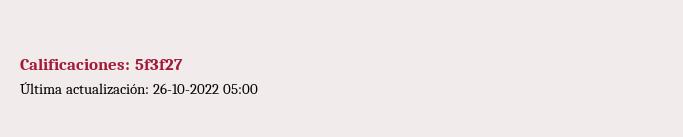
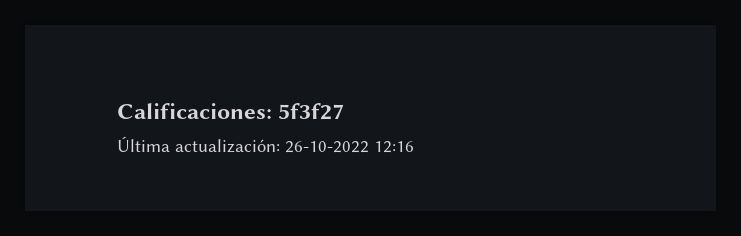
[222,84,258,94] 05:00 -> [374,141,414,153] 12:16

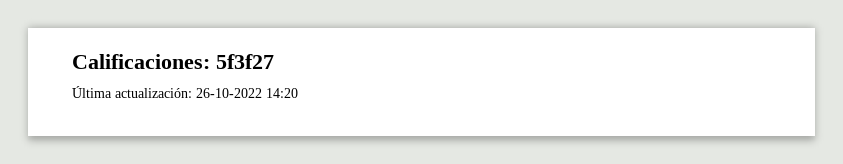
[374,141,414,153] 12:16 -> [266,88,298,98] 14:20

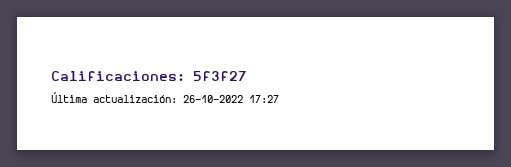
[266,88,298,98] 14:20 -> [249,95,279,103] 17:27

